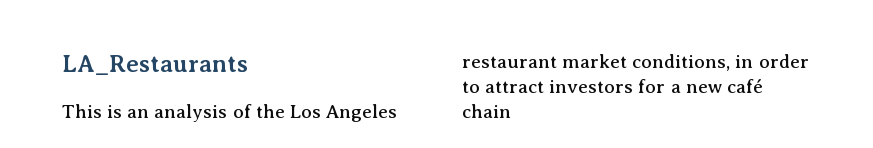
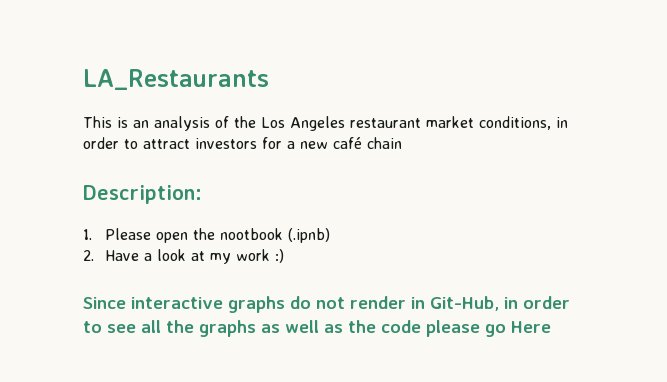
(511, 111) none -> [83,185,202,204] [83,228,330,243] [83,249,284,264] [83,296,570,313] [83,320,551,337] // Description: // 1. Please open the nootbook (.ipnb) // 2. Have a look at my work :) // Since interactive graphs do not render in Git-Hub, in order to see all the graphs as well as the code please go Here

